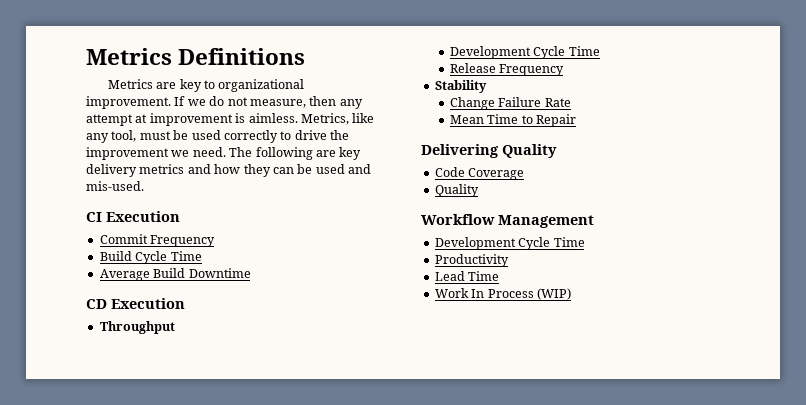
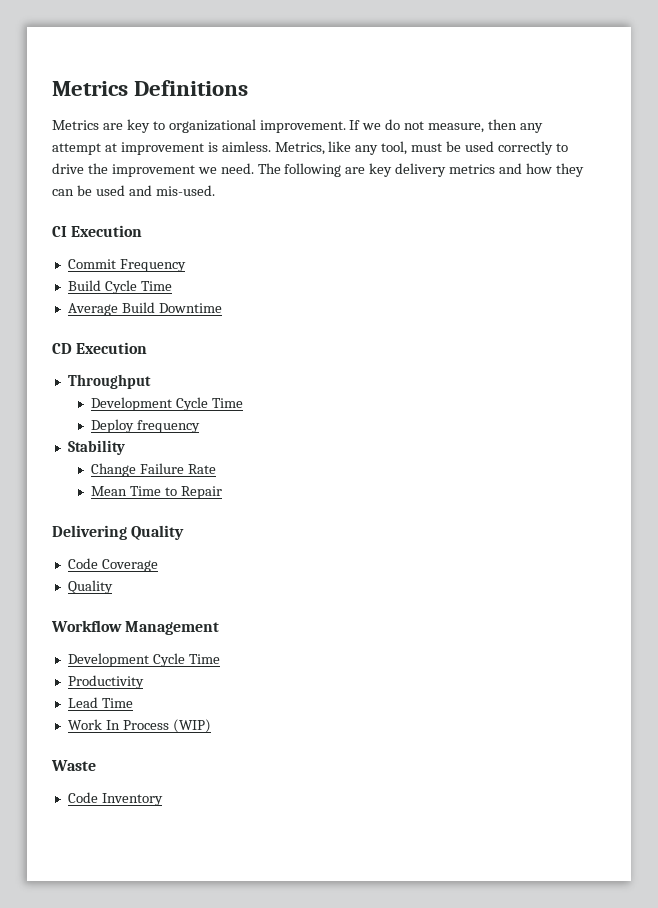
[449,63,565,76] Release Frequency -> [90,419,200,433] Deploy frequency
(571, 294) none -> [51,760,96,771] [67,792,163,806] // Waste // Code Inventory

